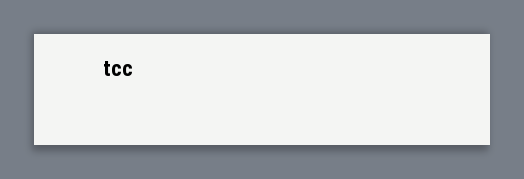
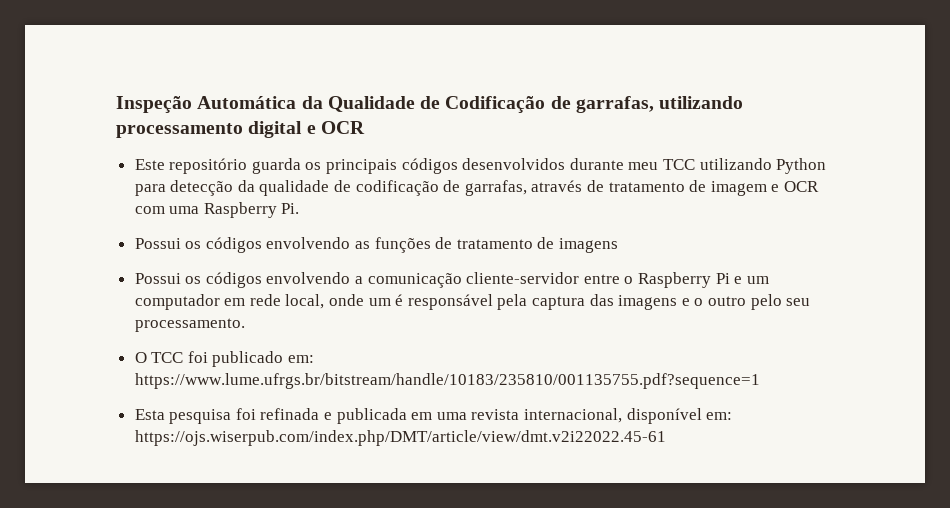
[103,61,133,76] tcc -> [116,96,744,113] [116,121,365,138] [134,158,827,174] [134,180,819,196] [134,202,300,218] [134,237,619,253] [134,272,769,288] [134,294,811,310] [134,318,245,332] [134,351,315,367] [134,373,760,389] [134,408,733,424] [134,430,666,446] Inspeção Automática da Qualidade de Codificação de garrafas, utilizando processamento digital e OCR // Este repositório guarda os principais códigos desenvolvidos durante meu TCC utilizando Python para detecção da qualidade de codificação de garrafas, através de tratamento de imagem e OCR com uma Raspberry Pi. // Possui os códigos envolvendo as funções de tratamento de imagens // Possui os códigos envolvendo a comunicação cliente-servidor entre o Raspberry Pi e um computador em rede local, onde um é responsável pela captura das imagens e o outro pelo seu processamento. // O TCC foi publicado em: https://www.lume.ufrgs.br/bitstream/handle/10183/235810/001135755.pdf?sequence=1 // Esta pesquisa foi refinada e publicada em uma revista internacional, disponível em: https://ojs.wiserpub.com/index.php/DMT/article/view/dmt.v2i22022.45-61

